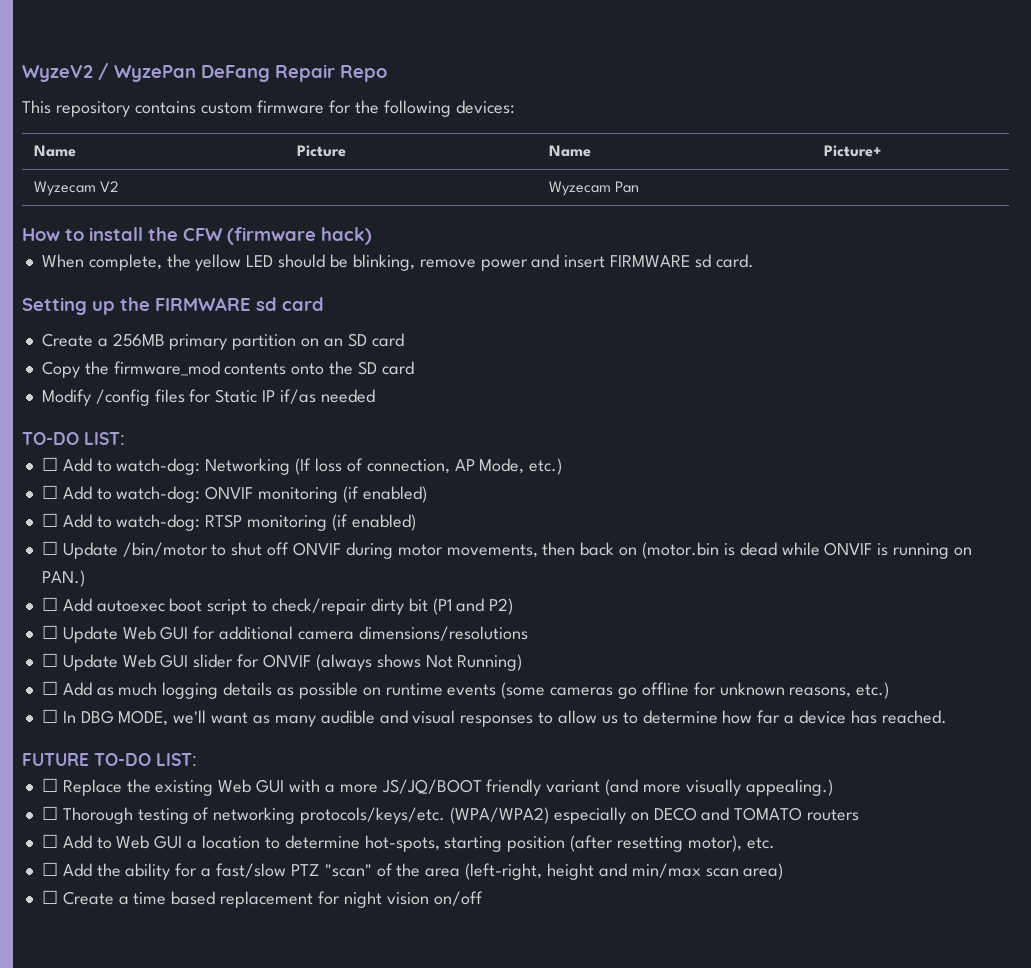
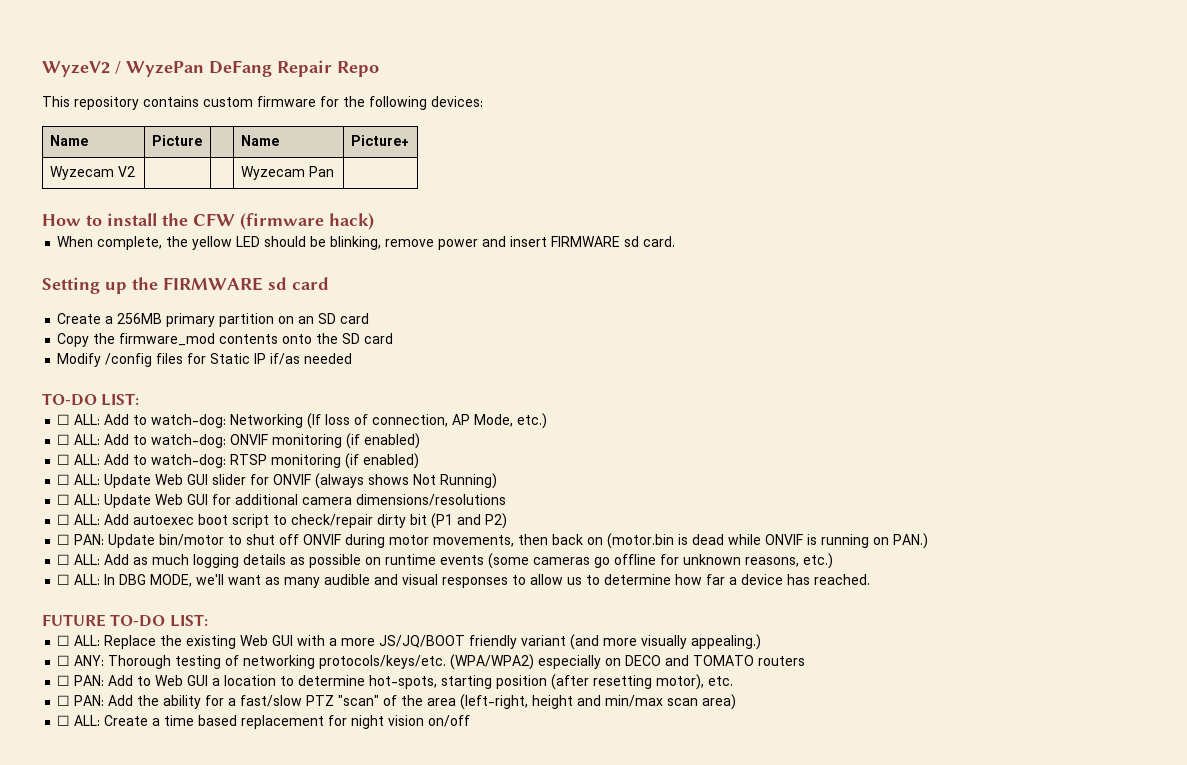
(58, 464) none -> [74,414,101,425] ALL:
(58, 492) none -> [74,434,101,445] ALL:
(58, 520) none -> [74,454,101,465] ALL:
[62,542,208,559] Update /bin/motor -> [74,473,498,489] [57,494,507,508] [57,513,508,529] [57,534,225,548] ALL: Update Web GUI slider for ONVIF (always shows Not Running) // ☐ ALL: Update Web GUI for additional camera dimensions/resolutions // ☐ ALL: Add autoexec boot script to check/repair dirty bit (P1 and P2) // ☐ PAN: Update bin/motor
[62,598,514,615] [41,625,528,643] [41,653,523,671] [41,681,58,695] Add autoexec boot script to check/repair dirty bit (P1 and P2) // ☐ Update Web GUI for additional camera dimensions/resolutions // ☐ Update Web GUI slider for ONVIF (always shows Not Running) // ☐ -> [74,554,101,565] ALL:
(58, 716) none -> [74,574,101,585] ALL:
(58, 785) none -> [74,635,101,646] ALL:
(58, 813) none -> [74,655,105,666] ANY:
(58, 841) none -> [74,675,105,686] PAN:
(58, 869) none -> [74,695,105,706] PAN:
(58, 897) none -> [74,715,101,726] ALL:

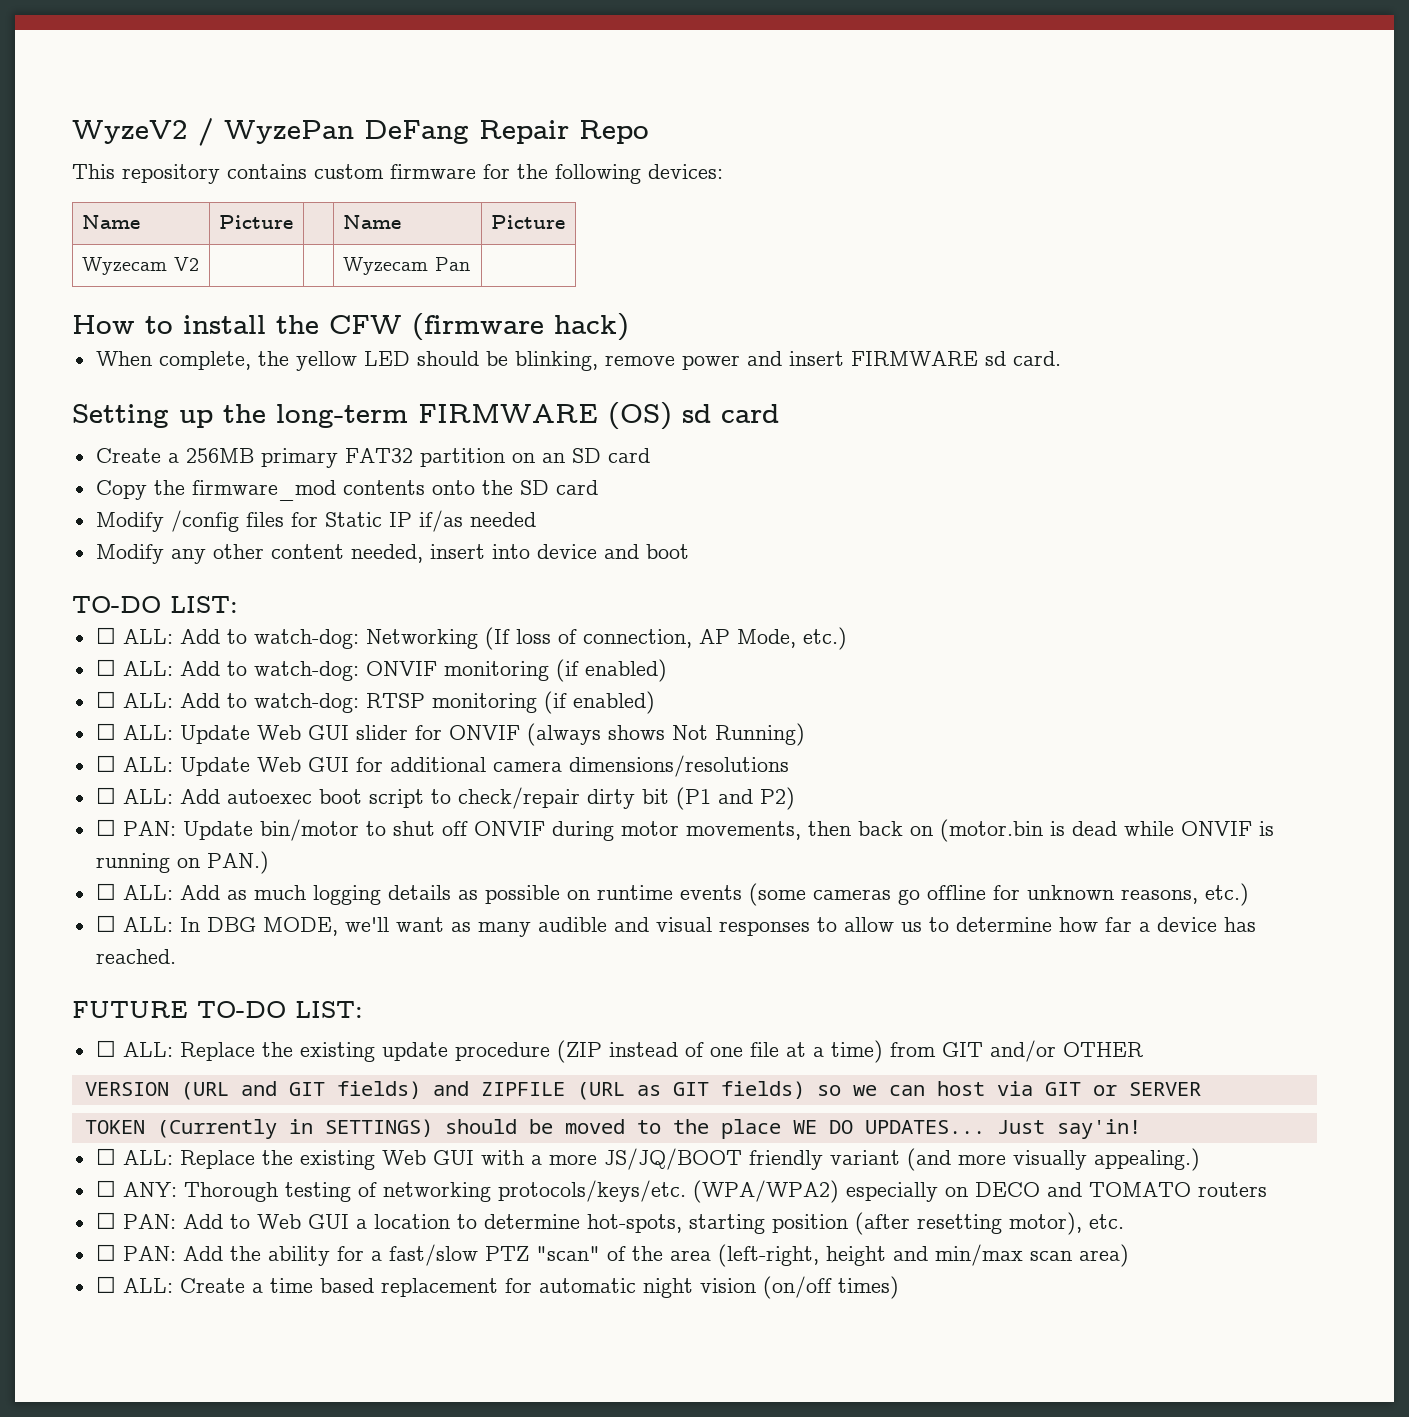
[350,135,409,146] Picture+ -> [490,215,565,229] Picture
[163,277,263,291] FIRMWARE -> [276,402,672,430] long-term FIRMWARE (OS)
(216, 320) none -> [344,448,413,463] FAT32
(353, 358) none -> [95,544,689,564] // Modify any other content needed, insert into device and boot
(208, 620) none -> [95,1040,1143,1063] [84,1081,1201,1100] [84,1119,1141,1139] // ☐ ALL: Replace the existing update procedure (ZIP instead of one file at a time) from GIT and/or OTHER // VERSION (URL and GIT fields) and ZIPFILE (URL as GIT fields) so we can host via GIT or SERVER // TOKEN (Currently in SETTINGS) should be moved to the place WE DO UPDATES... Just say'in!
(348, 720) none -> [538,1278,636,1293] automatic
[428,715,471,727] on/off -> [762,1276,899,1299] (on/off times)

